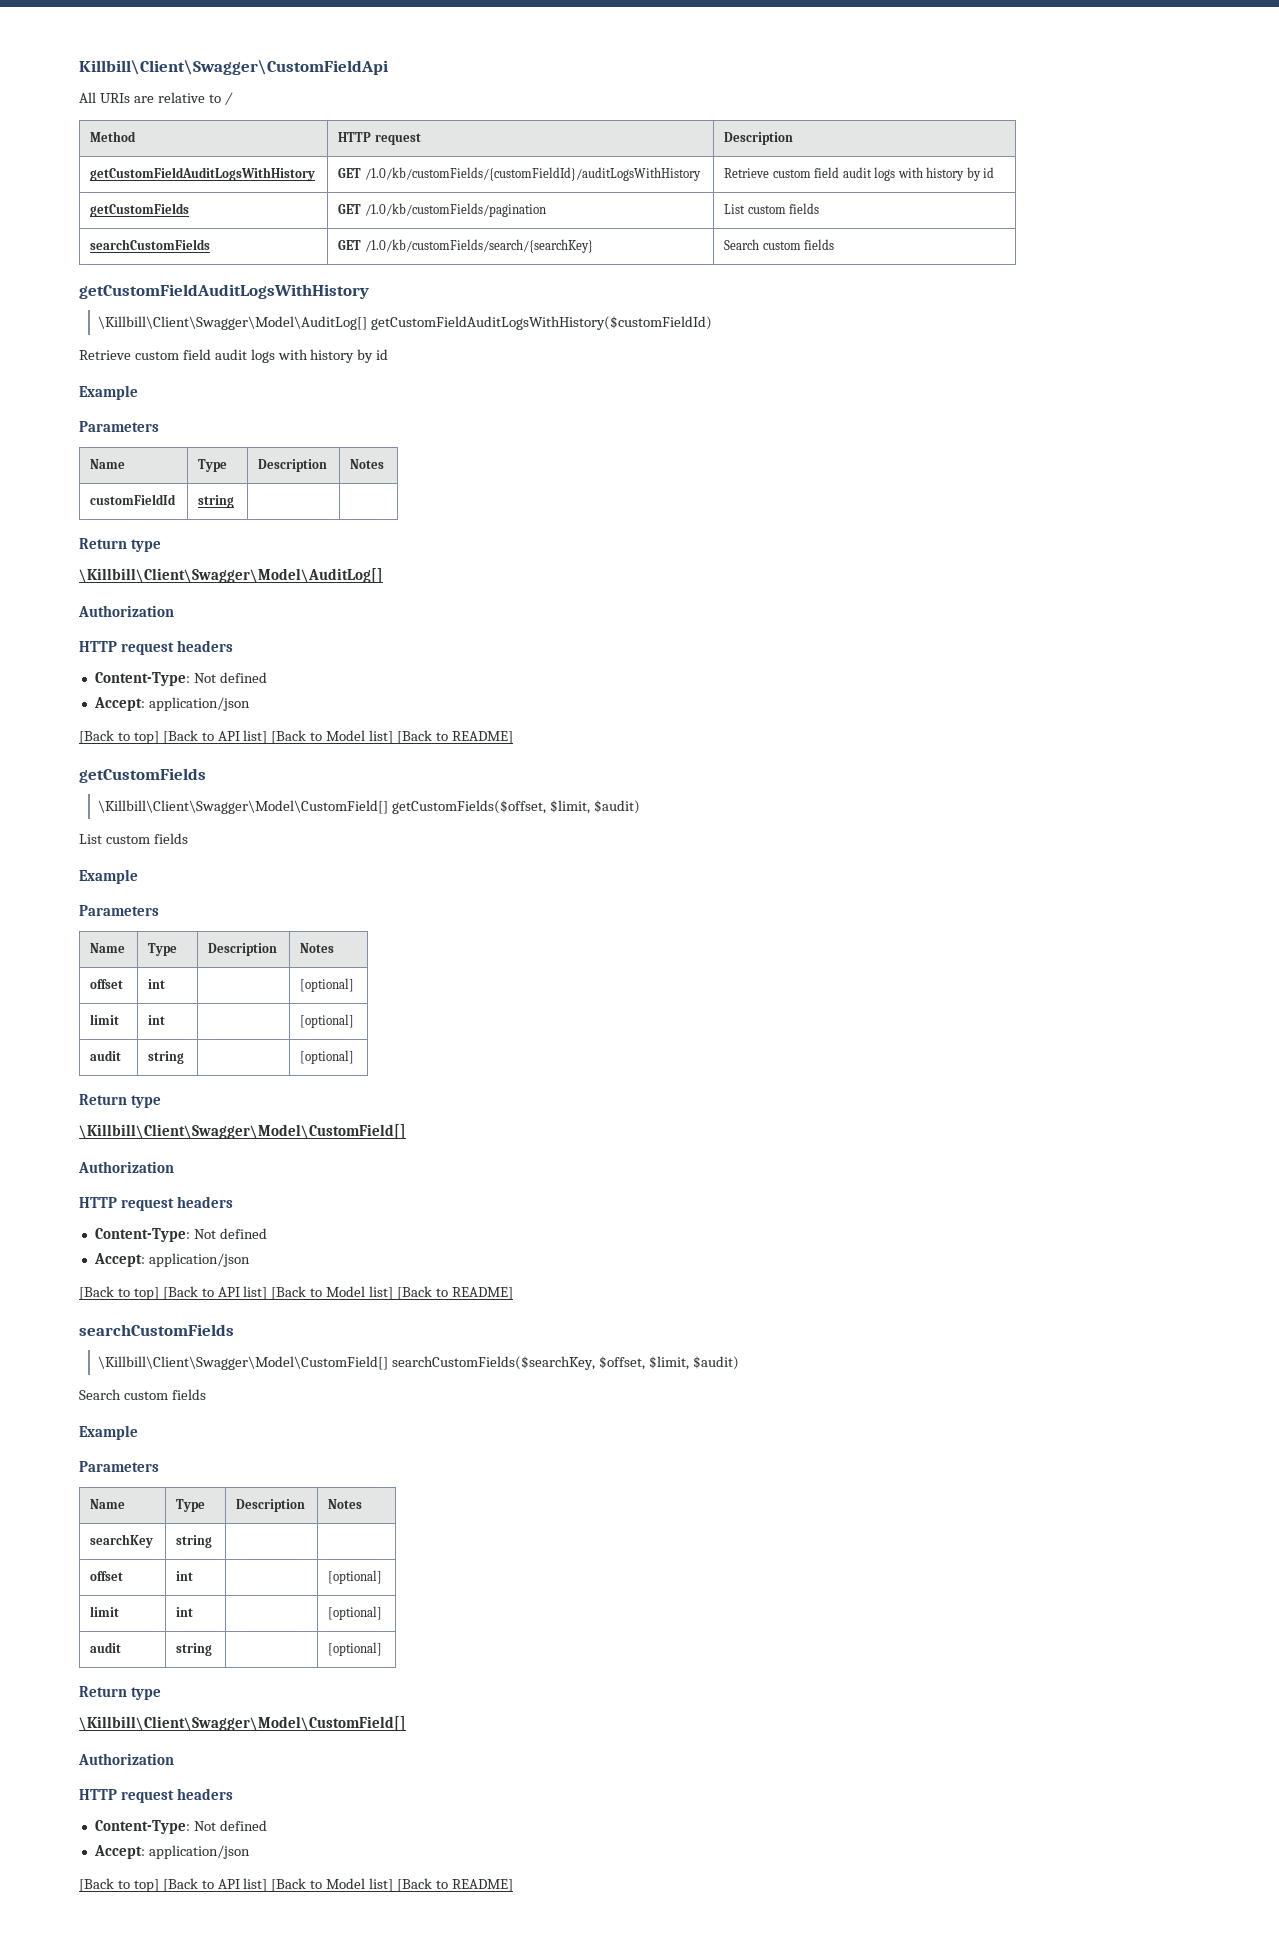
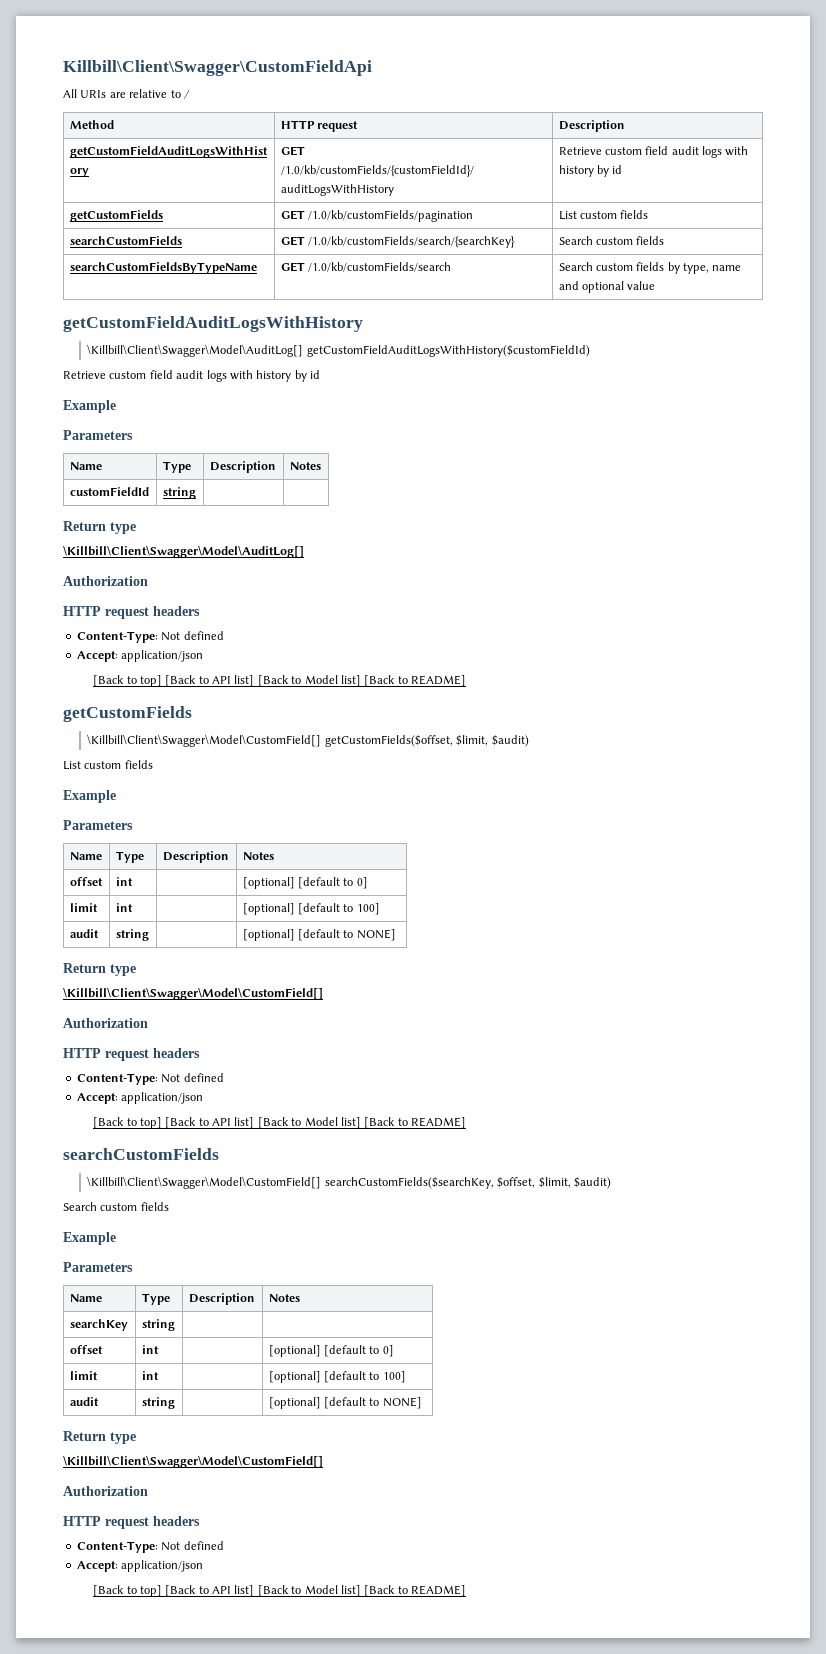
(835, 244) none -> [69,262,257,274] [280,262,451,272] [558,262,742,274] [558,281,656,293] // searchCustomFieldsByTypeName | GET /1.0/kb/customFields/search | Search custom fields by type, name and optional value
[90,1014,120,1025] [148,1015,166,1025] [300,1014,355,1028] [90,1050,122,1061] [148,1051,185,1064] [300,1050,355,1064] // limit | int | | [optional] // audit | string | | [optional] -> [297,877,368,889] [69,903,98,912] [115,903,133,912] [242,903,380,915] [69,929,99,938] [115,929,149,941] [242,929,396,941] [default to 0] // limit | int | | [optional] [default to 100] // audit | string | | [optional] [default to NONE]
[90,1606,120,1617] [176,1607,194,1617] [328,1606,383,1620] [90,1642,122,1653] [176,1643,213,1656] [328,1642,383,1656] // limit | int | | [optional] // audit | string | | [optional] -> [323,1345,394,1357] [69,1371,98,1380] [141,1371,159,1380] [268,1371,406,1383] [69,1397,99,1406] [141,1397,175,1409] [268,1397,422,1409] [default to 0] // limit | int | | [optional] [default to 100] // audit | string | | [optional] [default to NONE]

